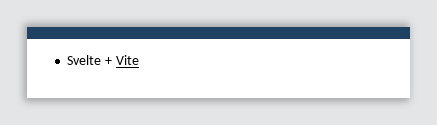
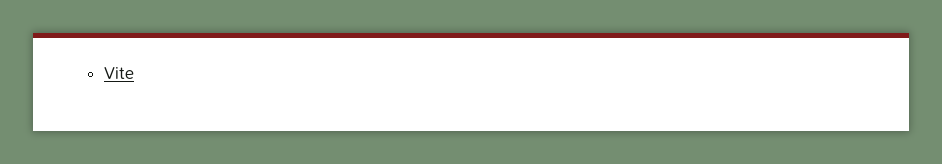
[67,55,113,65] Svelte + -> (103, 73) none

